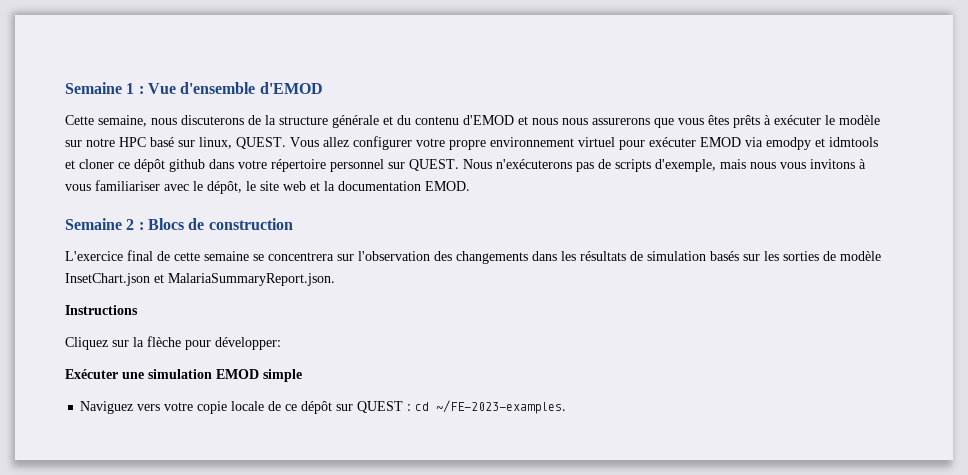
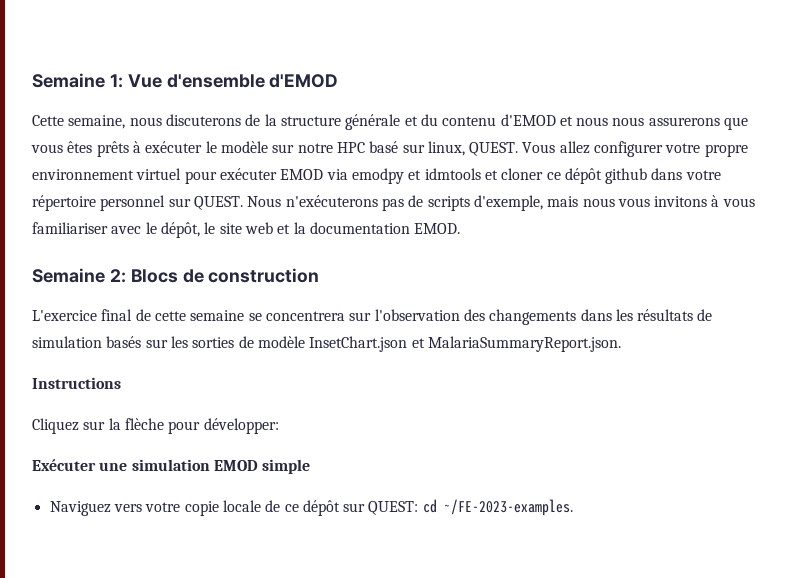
[65,82,144,94] Semaine 1 : -> [32,73,123,88] Semaine 1:
[126,219,144,230] 2 : -> [109,269,126,283] 2:
[357,401,412,413] QUEST : -> [368,501,419,515] QUEST:

